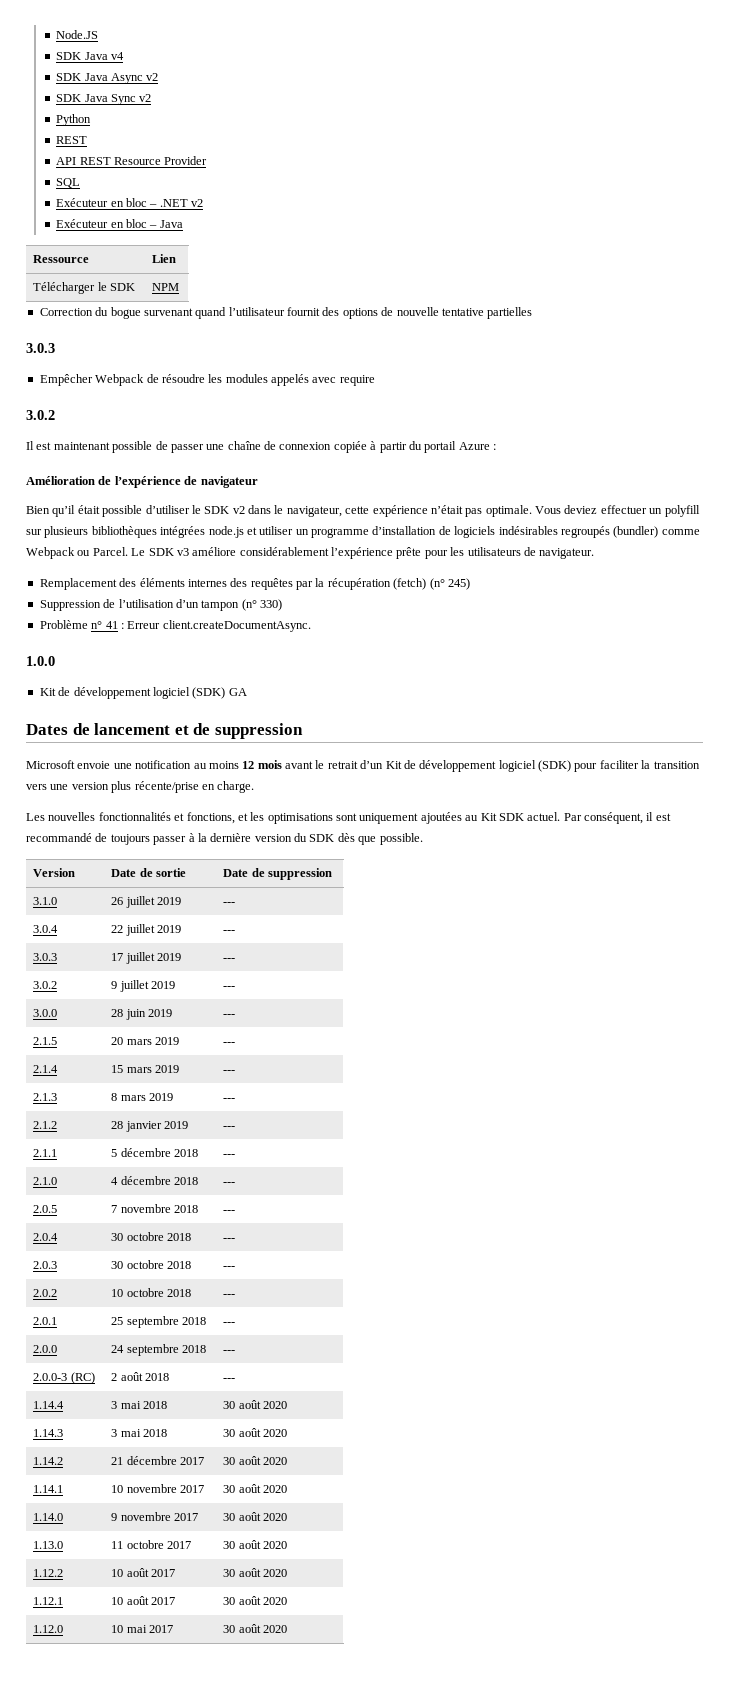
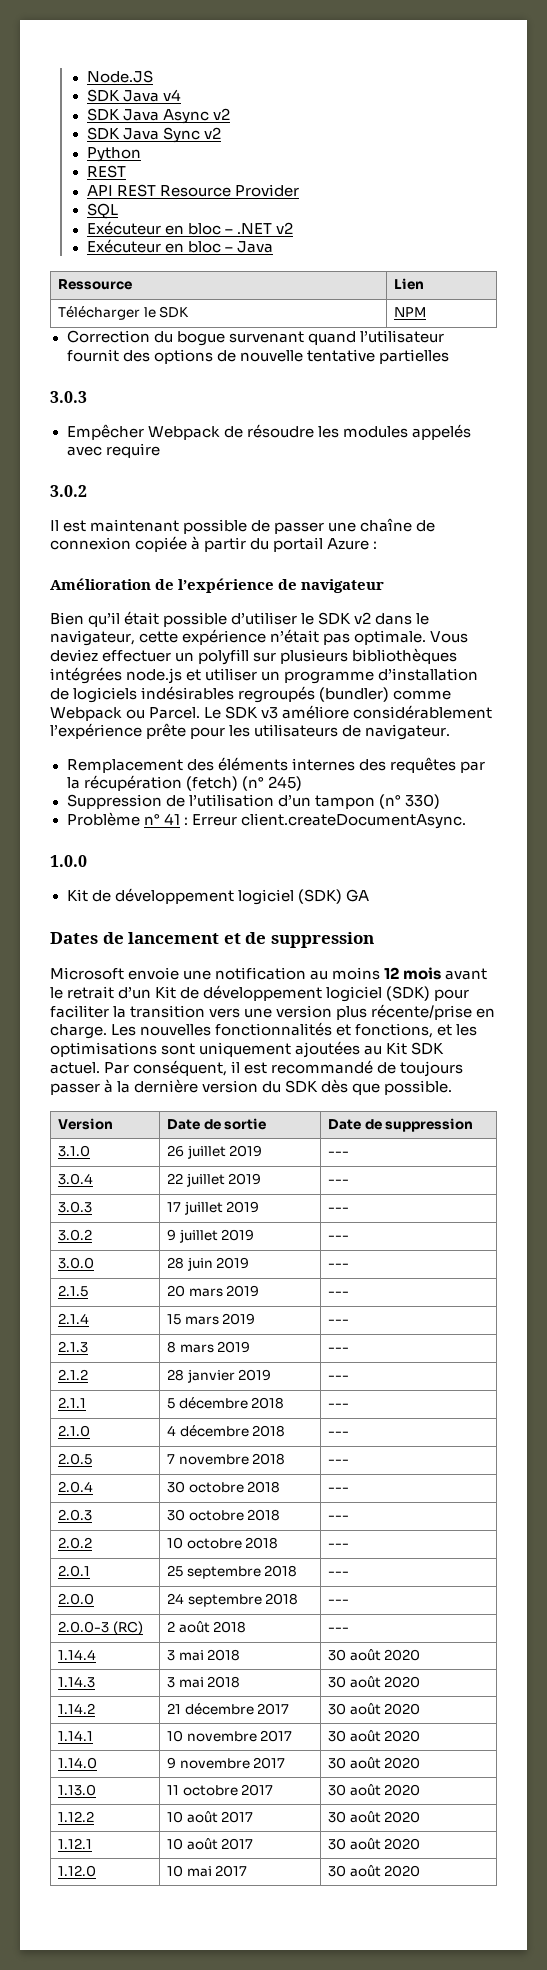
(255, 787) // -> (107, 1031) none

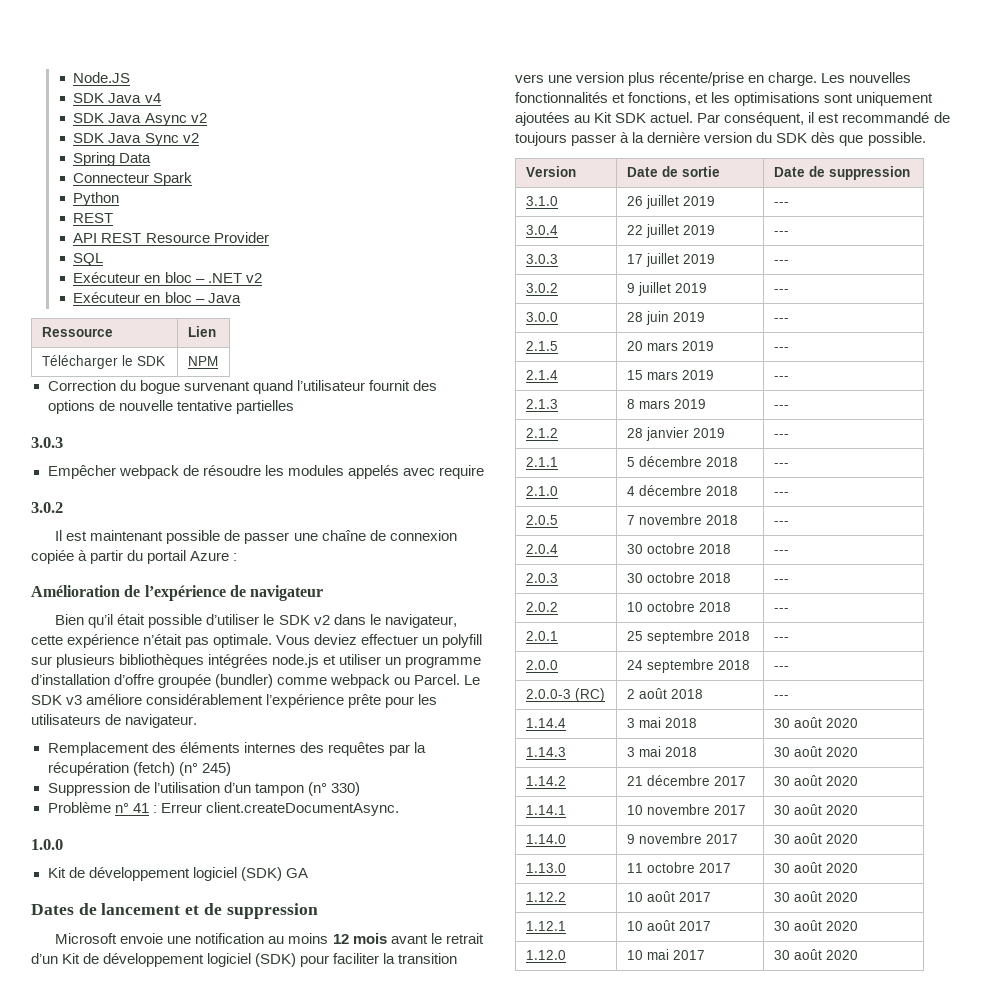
(221, 133) none -> [73,152,152,166] [73,172,193,186] // Spring Data // Connecteur Spark
[147,426,220,440] Webpack -> [118,465,179,479] webpack
[50,686,316,703] de logiciels indésirables regroupés -> [114,674,212,688] d’offre groupée
[50,707,122,721] Webpack -> [330,674,391,688] webpack

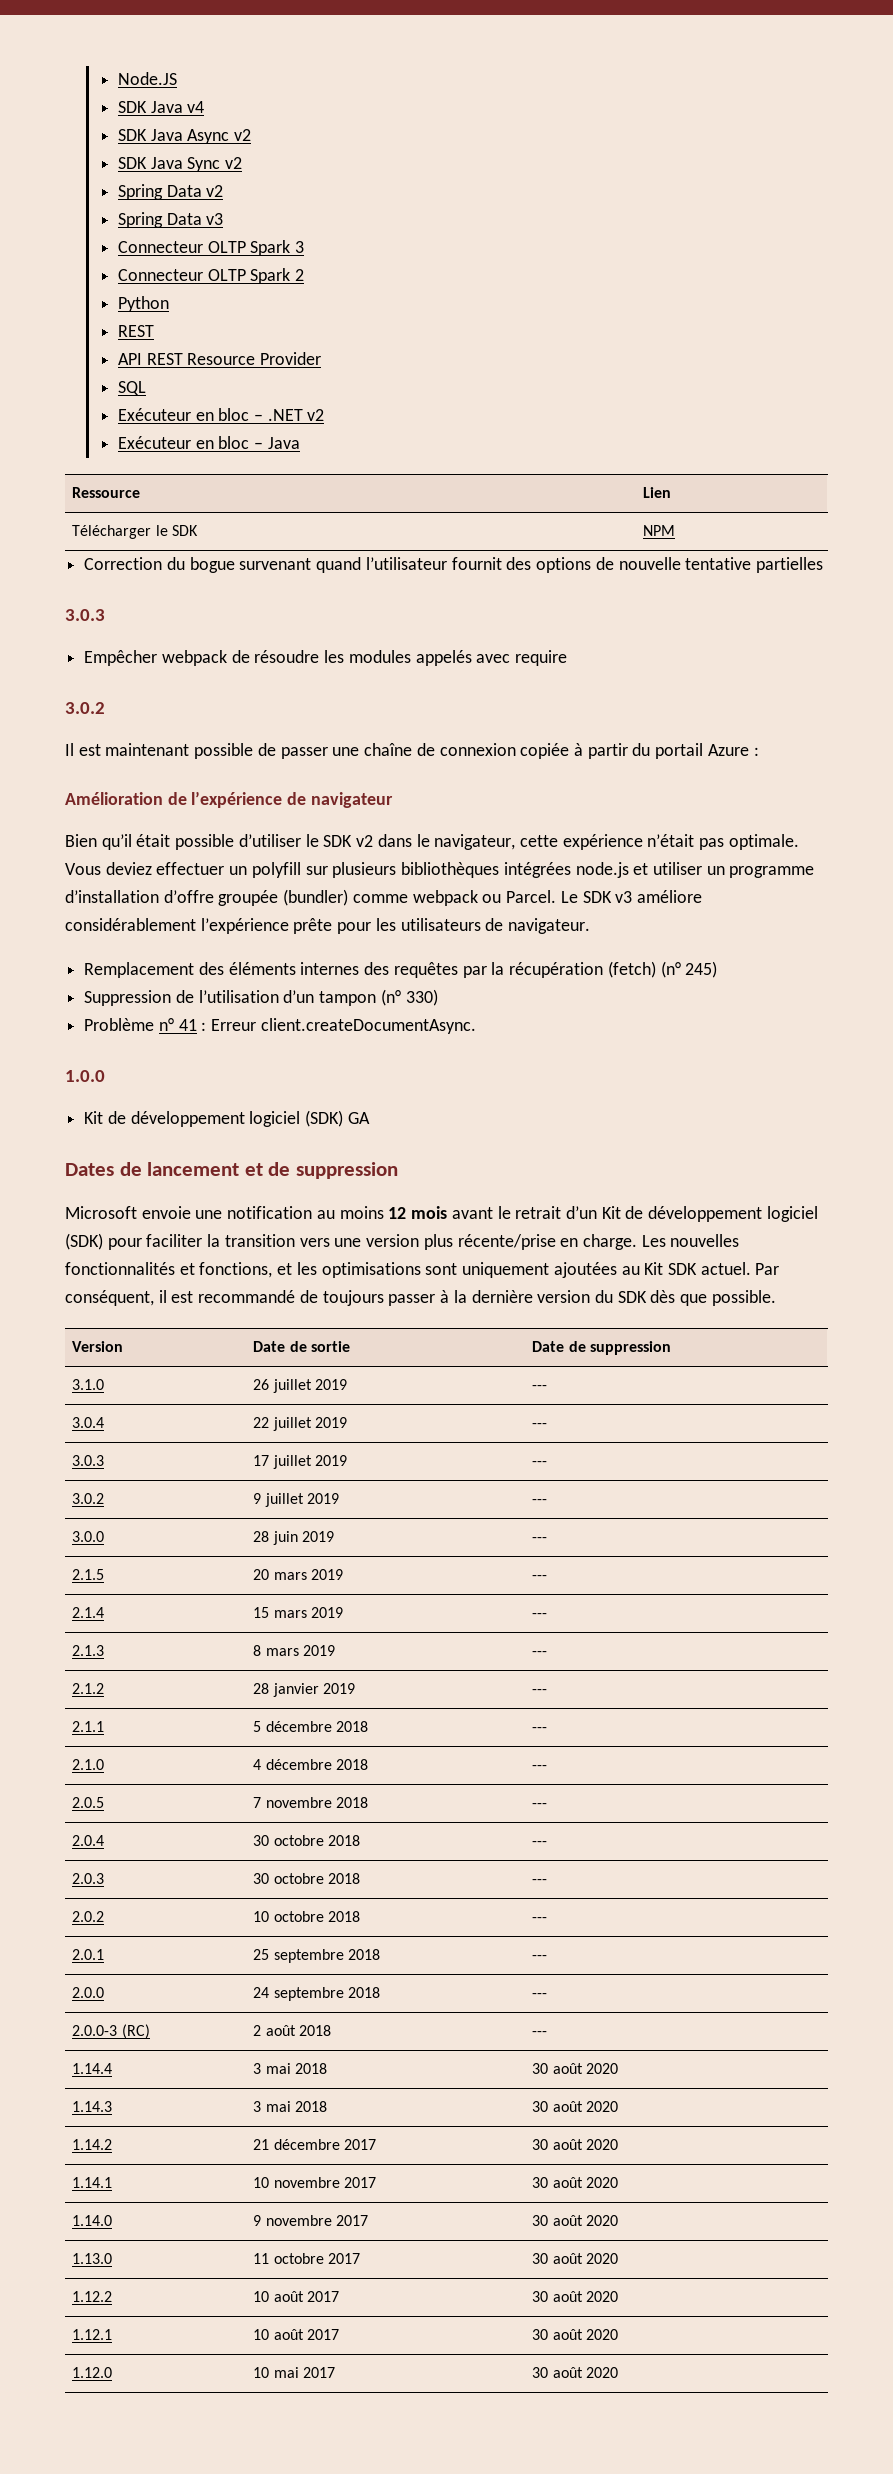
[73,172,193,186] // Connecteur Spark -> [206,185,224,197] [117,212,224,228] [117,240,304,256] [117,268,304,284] v2 // Spring Data v3 // Connecteur OLTP Spark 3 // Connecteur OLTP Spark 2

